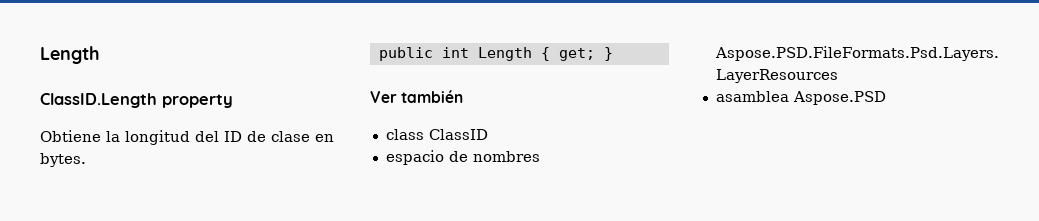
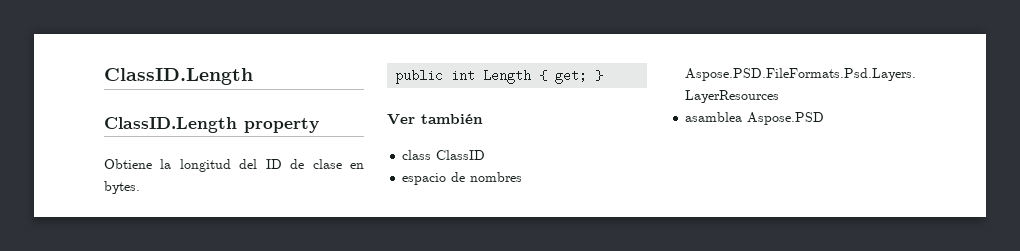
[40,46,100,64] Length -> [104,68,253,85] ClassID.Length

